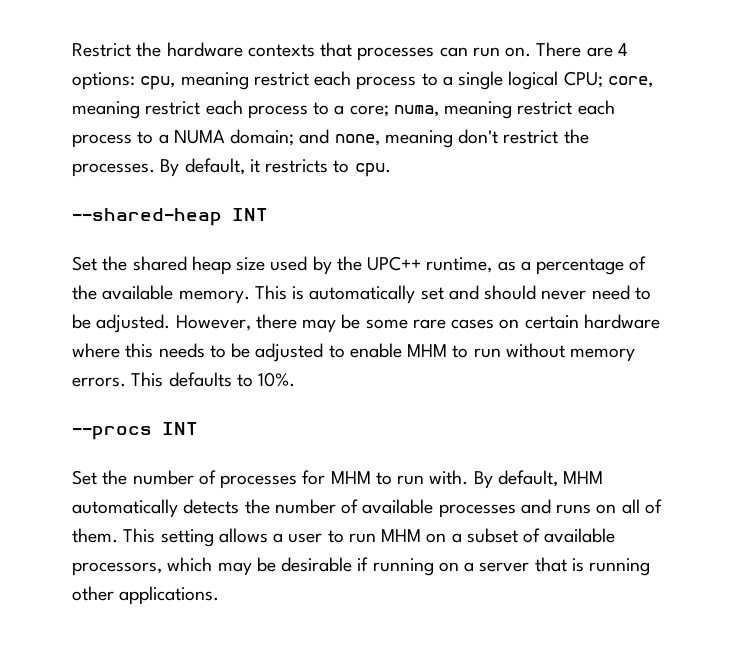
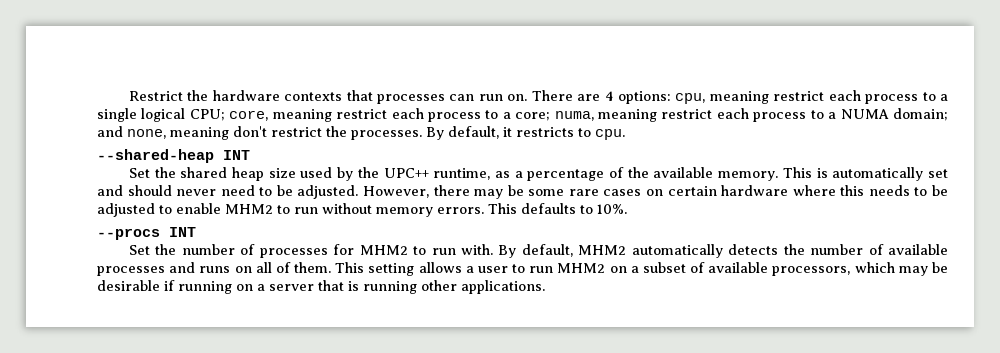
[407,344,448,357] MHM -> [225,204,273,214] MHM2
[330,471,371,484] MHM -> [359,245,408,255] MHM2
[563,471,604,484] MHM -> [578,245,627,255] MHM2
[381,529,422,542] MHM -> [557,263,606,273] MHM2

